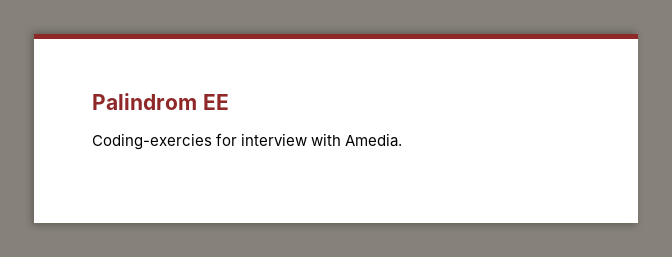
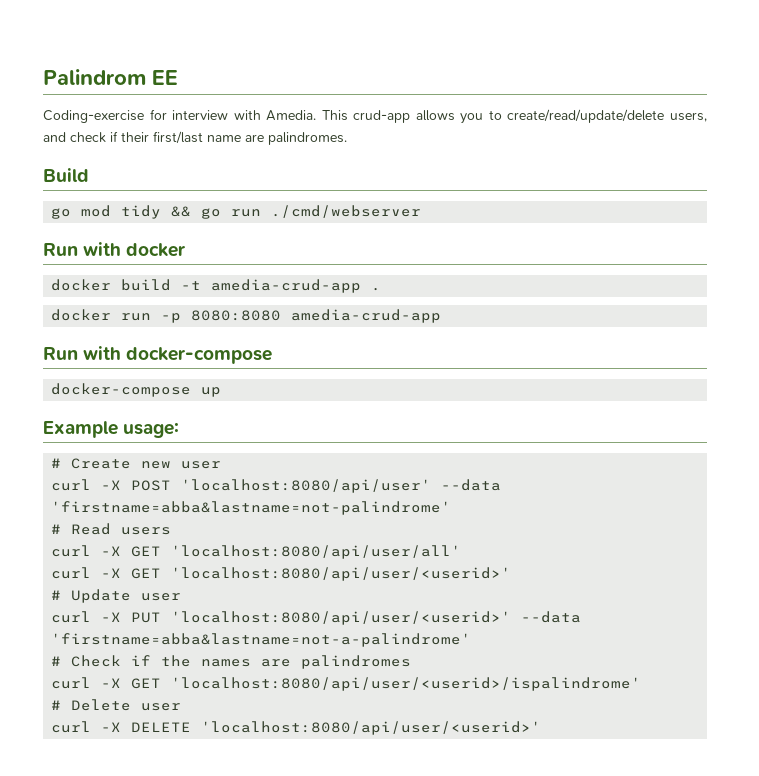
[92,133,212,150] Coding-exercies -> [43,110,144,123] Coding-exercise
(403, 140) none -> [321,109,707,124] [43,131,347,145] [43,168,89,182] [51,205,422,219] [43,242,186,257] [51,279,382,293] [51,309,442,323] [43,346,273,364] [51,383,222,397] [43,421,180,438] [51,458,222,469] [51,479,502,493] [51,501,452,515] [51,523,172,535] [51,545,462,559] [51,567,512,581] [51,589,182,603] [51,611,582,625] [51,633,472,647] [51,655,412,669] [51,677,642,691] [51,699,182,711] [51,721,542,735] This crud-app allows you to create/read/update/delete users, and check if their first/last name are palindromes. // Build // go mod tidy && go run ./cmd/webserver // Run with docker // docker build -t amedia-crud-app . // docker run -p 8080:8080 amedia-crud-app // Run with docker-compose // docker-compose up // Example usage: // # Create new user // curl -X POST 'localhost:8080/api/user' --data 'firstname=abba&lastname=not-palindrome' // # Read users // curl -X GET 'localhost:8080/api/user/all' // curl -X GET 'localhost:8080/api/user/<userid>' // # Update user // curl -X PUT 'localhost:8080/api/user/<userid>' --data 'firstname=abba&lastname=not-a-palindrome' // # Check if the names are palindromes // curl -X GET 'localhost:8080/api/user/<userid>/ispalindrome' // # Delete user // curl -X DELETE 'localhost:8080/api/user/<userid>'

